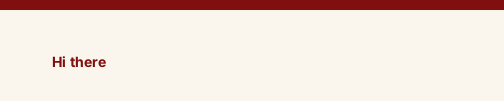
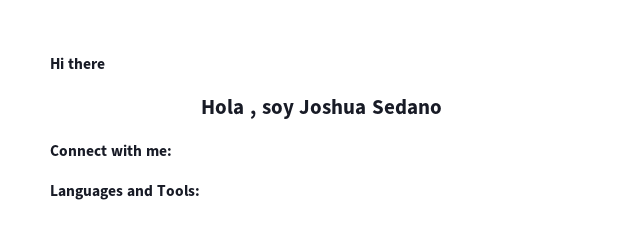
(106, 62) none -> [201,99,442,119] [50,144,173,156] [50,185,201,200] // Hola , soy Joshua Sedano // Connect with me: // Languages and Tools:

